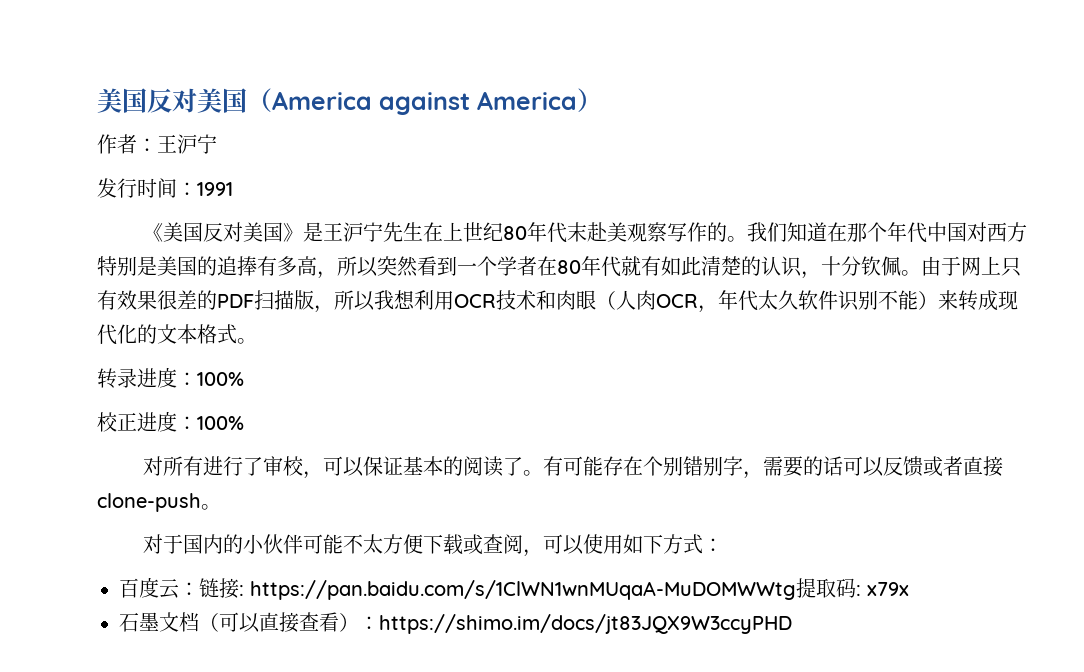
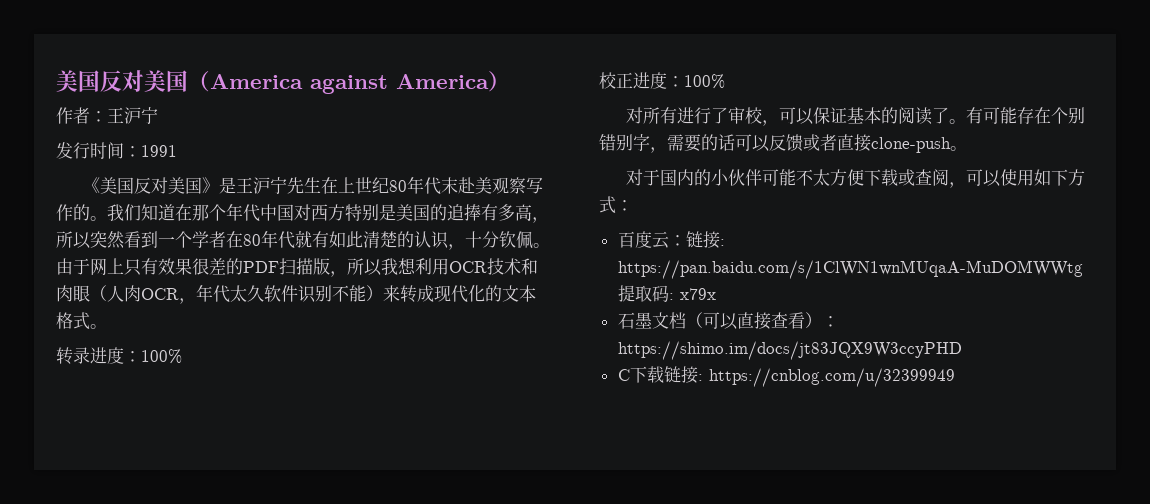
(792, 624) none -> [617,366,955,387] // C下载链接: https://cnblog.com/u/32399949

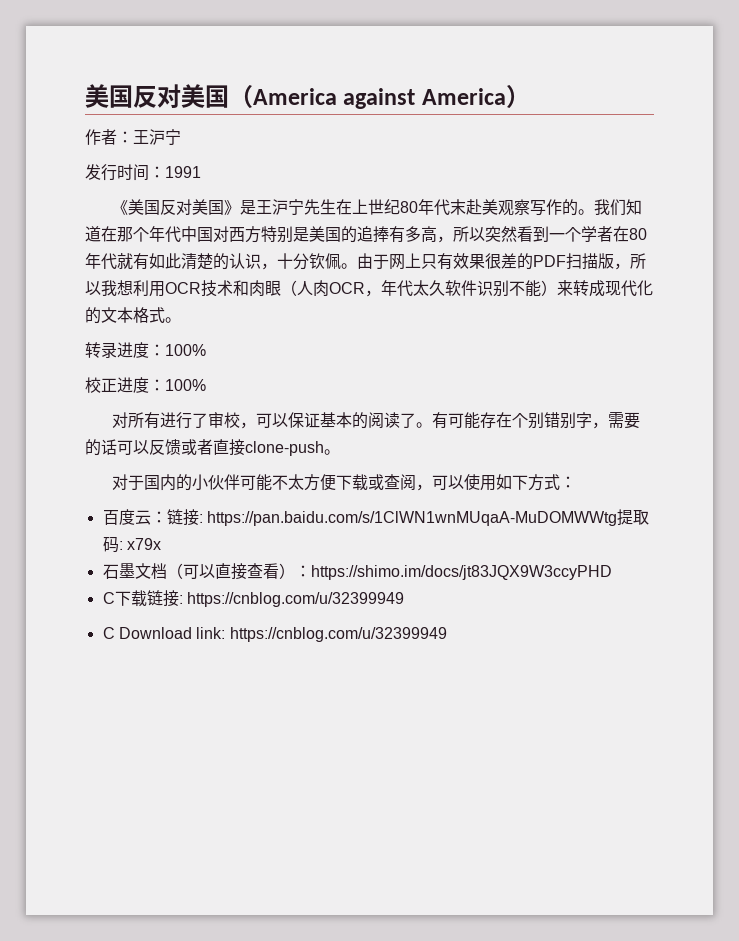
(955, 377) none -> [102,627,447,642] // C Download link: https://cnblog.com/u/32399949

